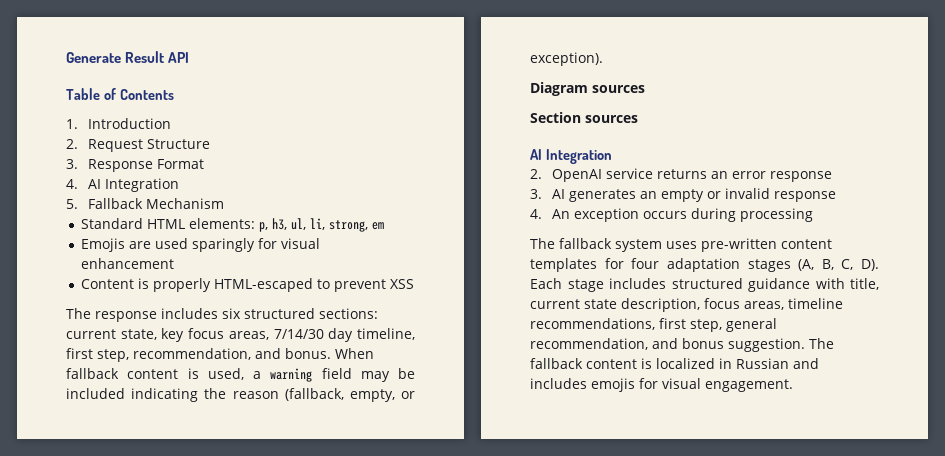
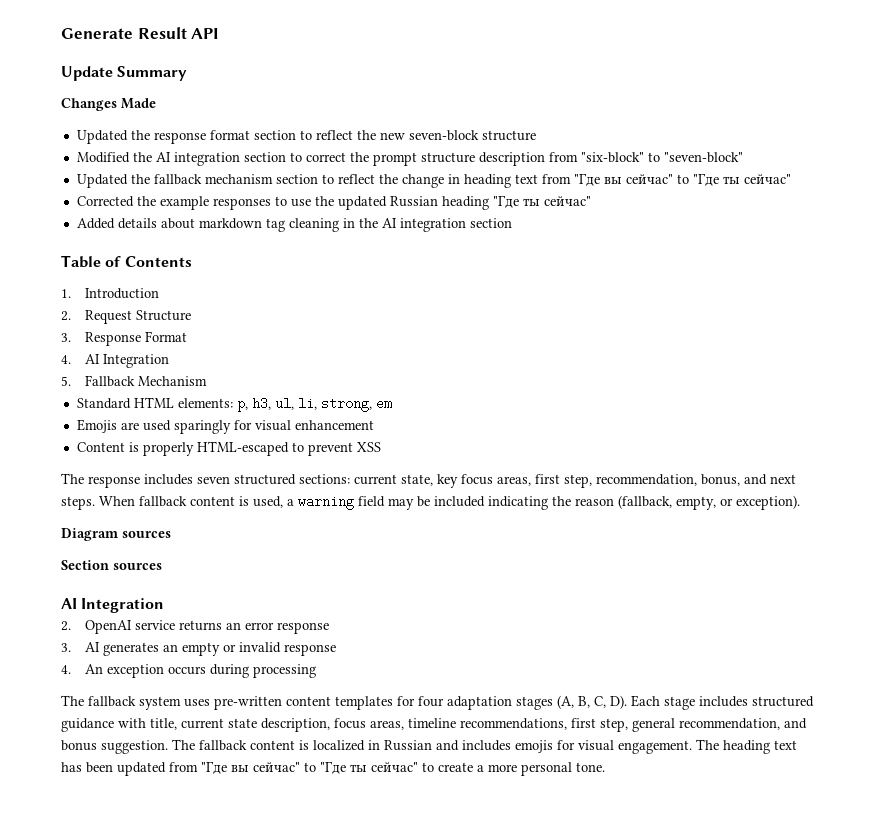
(190, 57) none -> [61,66,188,81] [61,98,156,111] [76,130,536,144] [76,152,743,166] [76,174,791,188] [76,196,591,210] [76,218,512,232] // Update Summary // Changes Made // Updated the response format section to reflect the new seven-block structure // Modified the AI integration section to correct the prompt structure description from "six-block" to "seven-block" // Updated the fallback mechanism section to reflect the change in heading text from "Где вы сейчас" to "Где ты сейчас" // Corrected the example responses to use the updated Russian heading "Где ты сейчас" // Added details about markdown tag cleaning in the AI integration section
[222,308,241,319] six -> [197,476,230,484] seven
[273,328,415,342] [66,348,331,362] 7/14/30 day timeline, first step, recommendation, and bonus. -> [535,474,796,488] [61,496,95,510] first step, recommendation, bonus, and next steps.
(793, 385) none -> [696,739,797,754] [61,762,605,776] The heading text has been updated from "Где вы сейчас" to "Где ты сейчас" to create a more personal tone.

